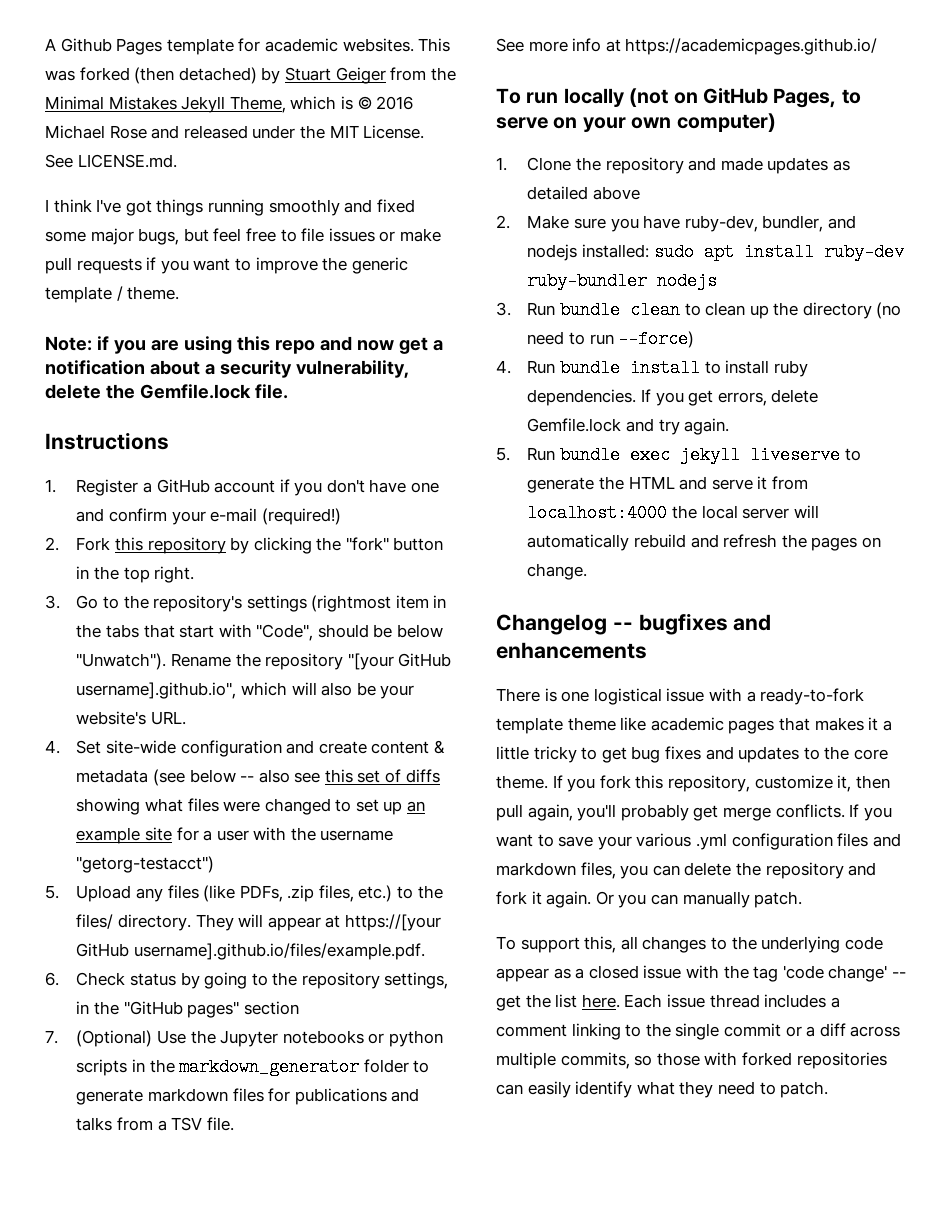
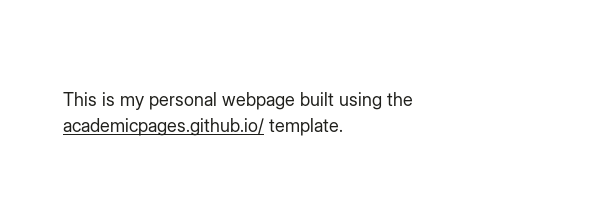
[45,38,451,55] [45,67,456,84] [45,96,414,113] [45,125,425,139] [45,154,177,168] [45,199,415,216] [45,228,441,245] [45,257,408,274] [45,286,180,303] [45,336,443,354] [45,360,409,378] [45,384,288,399] [45,432,169,450] [45,479,440,496] [76,508,341,525] [45,537,444,554] [76,566,195,583] [45,595,447,612] [76,624,444,641] [76,653,452,670] [76,682,415,699] [76,711,186,725] [45,740,445,757] [76,769,440,786] [76,798,426,815] [76,827,394,844] [76,856,215,873] [45,885,443,902] [76,914,441,931] [76,943,425,960] [45,972,449,989] [76,1001,299,1018] [45,1030,443,1047] [76,1058,430,1076] [76,1088,420,1105] [76,1117,234,1131] [496,38,878,55] [496,88,861,108] [496,113,776,132] [496,157,850,174] [527,186,640,200] [496,215,856,232] [527,243,904,261] [527,272,718,290] [496,301,902,319] [527,330,695,348] [496,359,808,377] [527,389,819,406] [527,418,730,435] [496,446,861,464] [527,476,808,493] [527,504,819,522] [527,534,881,551] [527,563,588,580] [496,613,772,635] [496,642,647,659] [496,688,865,705] [496,717,892,734] [496,746,888,763] [496,775,890,792] [496,804,892,821] [496,833,901,850] [496,862,877,879] [496,891,803,908] [496,936,883,953] [496,965,906,982] [496,994,840,1011] [496,1023,901,1040] [496,1052,887,1069] [496,1081,829,1098] A Github Pages template for academic websites. This was forked (then detached) by Stuart Geiger from the Minimal Mistakes Jekyll Theme, which is © 2016 Michael Rose and released under the MIT License. See LICENSE.md. // I think I've got things running smoothly and fixed some major bugs, but feel free to file issues or make pull requests if you want to improve the generic template / theme. // Note: if you are using this repo and now get a notification about a security vulnerability, delete the Gemfile.lock file. // Instructions // 1. Register a GitHub account if you don't have one and confirm your e-mail (required!) // 2. Fork this repository by clicking the "fork" button in the top right. // 3. Go to the repository's settings (rightmost item in the tabs that start with "Code", should be below "Unwatch"). Rename the repository "[your GitHub username].github.io", which will also be your website's URL. // 4. Set site-wide configuration and create content & metadata (see below -- also see this set of diffs showing what files were changed to set up an example site for a user with the username "getorg-testacct") // 5. Upload any files (like PDFs, .zip files, etc.) to the files/ directory. They will appear at https://[your GitHub username].github.io/files/example.pdf. // 6. Check status by going to the repository settings, in the "GitHub pages" section // 7. (Optional) Use the Jupyter notebooks or python scripts in the markdown_generator folder to generate markdown files for publications and talks from a TSV file. // See more info at https://academicpages.github.io/ // To run locally (not on GitHub Pages, to serve on your own computer) // 1. Clone the repository and made updates as detailed above // 2. Make sure you have ruby-dev, bundler, and nodejs installed: sudo apt install ruby-dev ruby-bundler nodejs // 3. Run bundle clean to clean up the directory (no need to run --force) // 4. Run bundle install to install ruby dependencies. If you get errors, delete Gemfile.lock and try again. // 5. Run bundle exec jekyll liveserve to generate the HTML and serve it from localhost:4000 the local server will automatically rebuild and refresh the pages on change. // Changelog -- bugfixes and enhancements // There is one logistical issue with a ready-to-fork template theme like academic pages that makes it a little tricky to get bug fixes and updates to the core theme. If you fork this repository, customize it, then pull again, you'll probably get merge conflicts. If you want to save your various .yml configuration files and markdown files, you can delete the repository and fork it again. Or you can manually patch. // To support this, all changes to the underlying code appear as a closed issue with the tag 'code change' -- get the list here. Each issue thread includes a comment linking to the single commit or a diff across multiple commits, so those with forked repositories can easily identify what they need to patch. -> [63,92,413,110] [63,118,343,136] This is my personal webpage built using the academicpages.github.io/ template.

